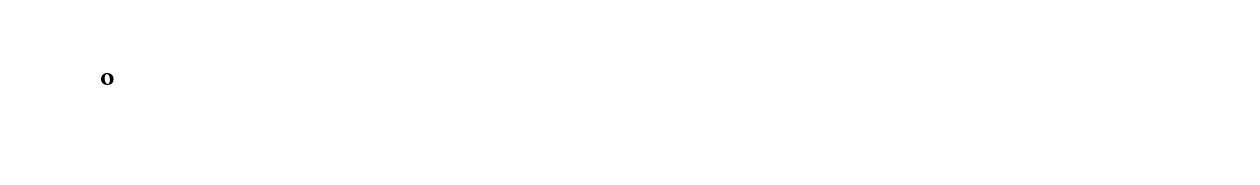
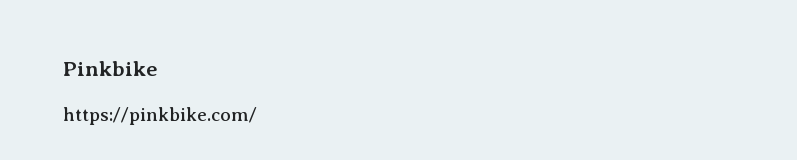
[100,73,115,85] o -> [63,61,158,76] [63,107,257,125] Pinkbike // https://pinkbike.com/

